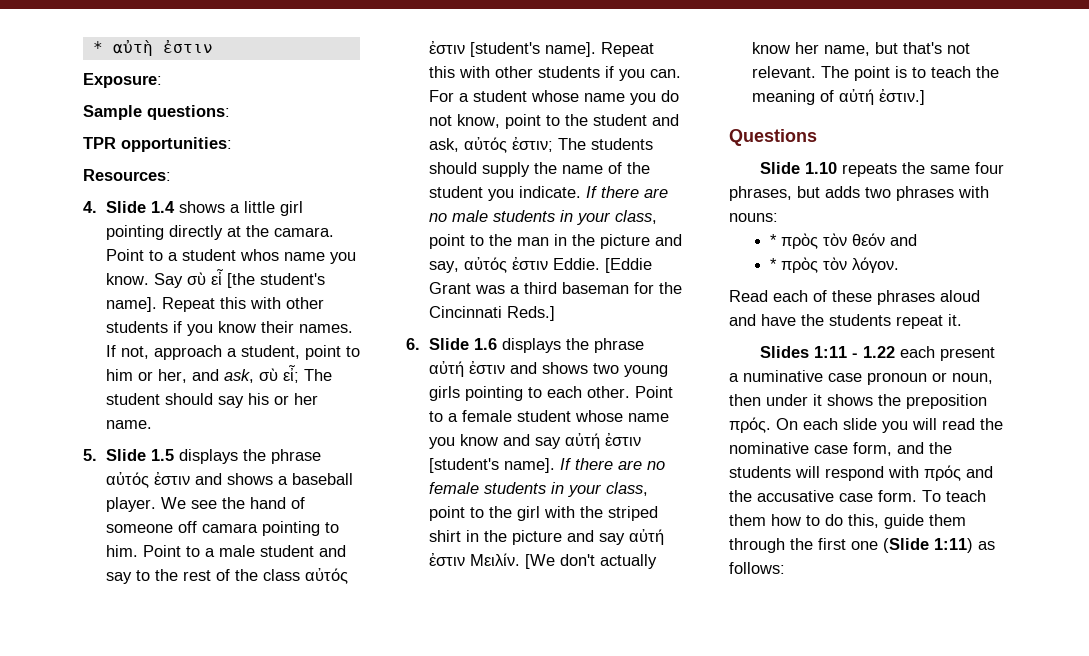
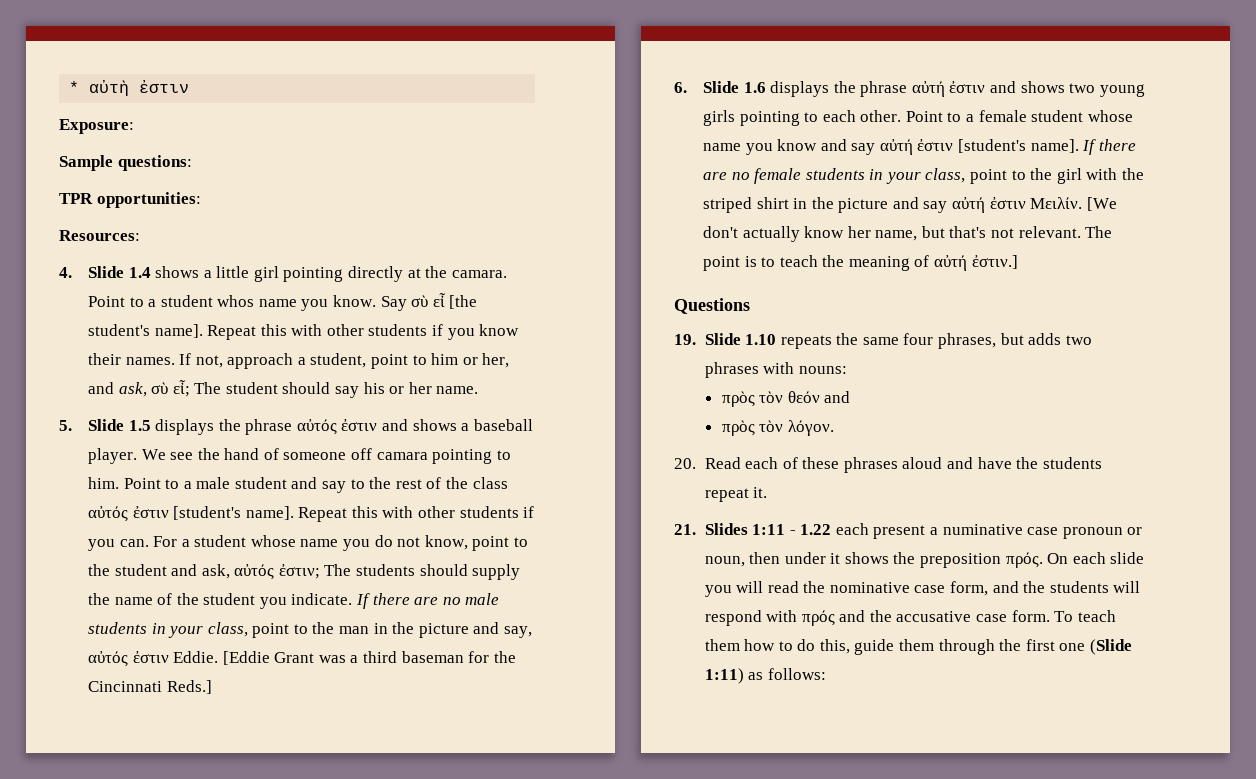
(817, 137) none -> [674,334,696,345] 19.
[769,234,777,246] * -> (847, 370) none
[769,258,777,270] * -> (851, 397) none
(899, 265) none -> [674,458,696,469] 20.
(962, 320) none -> [674,524,696,535] 21.

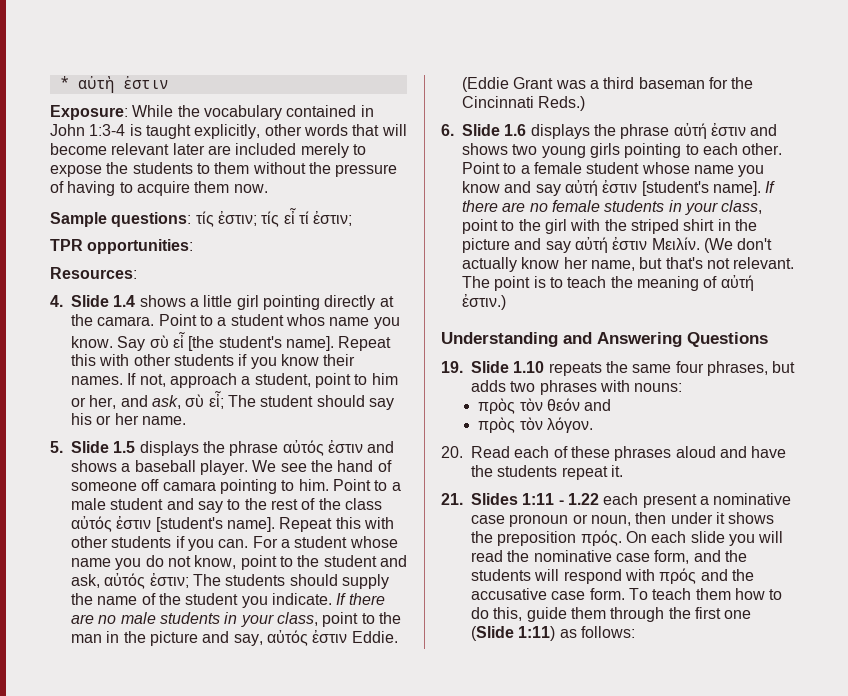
[59,155,192,171] // Sample questions: -> [132,105,374,120] [50,124,407,139] [50,143,366,158] [50,162,398,177] [50,181,268,196] [50,208,353,227] While the vocabulary contained in John 1:3-4 is taught explicitly, other words that will become relevant later are included merely to expose the students to them without the pressure of having to acquire them now. // Sample questions: τίς ἐστιν; τίς εἶ τί ἐστιν;
[222,651,270,665] [Eddie -> [462,77,509,92] (Eddie
[166,680,212,694] Reds.] -> [538,96,586,111] Reds.)
[1086,197,1117,211] [We -> [703,238,733,253] (We
[971,255,1018,269] ἐστιν.] // -> [462,294,506,310] [441,332,682,347] ἐστιν.) // Understanding and Answering
[942,524,1023,535] numinative -> [713,493,792,505] nominative

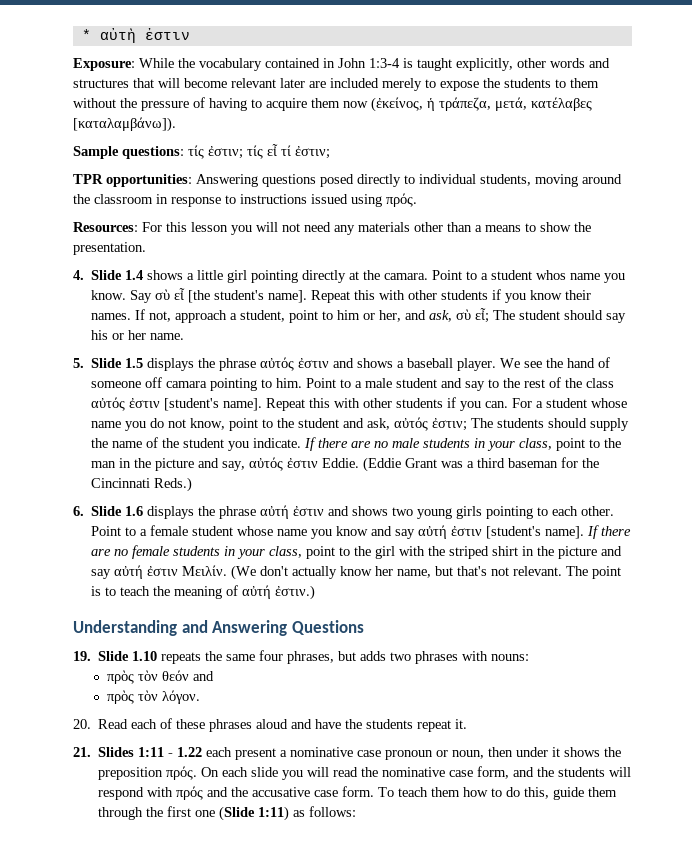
(348, 130) none -> [589,58,610,68] [73,79,129,88] and structures
[233,184,268,193] now. -> [343,97,592,112] [73,117,176,132] now (ἐκείνος, ἡ τράπεζα, μετά, κατέλαβες [καταλαμβάνω]).
[50,267,137,279] // Resources: -> [196,174,622,187] [73,193,417,207] [73,222,591,235] [73,242,146,255] Answering questions posed directly to individual students, moving around the classroom in response to instructions issued using πρός. // Resources: For this lesson you will not need any materials other than a means to show the presentation.

